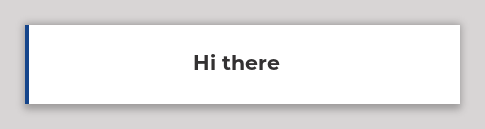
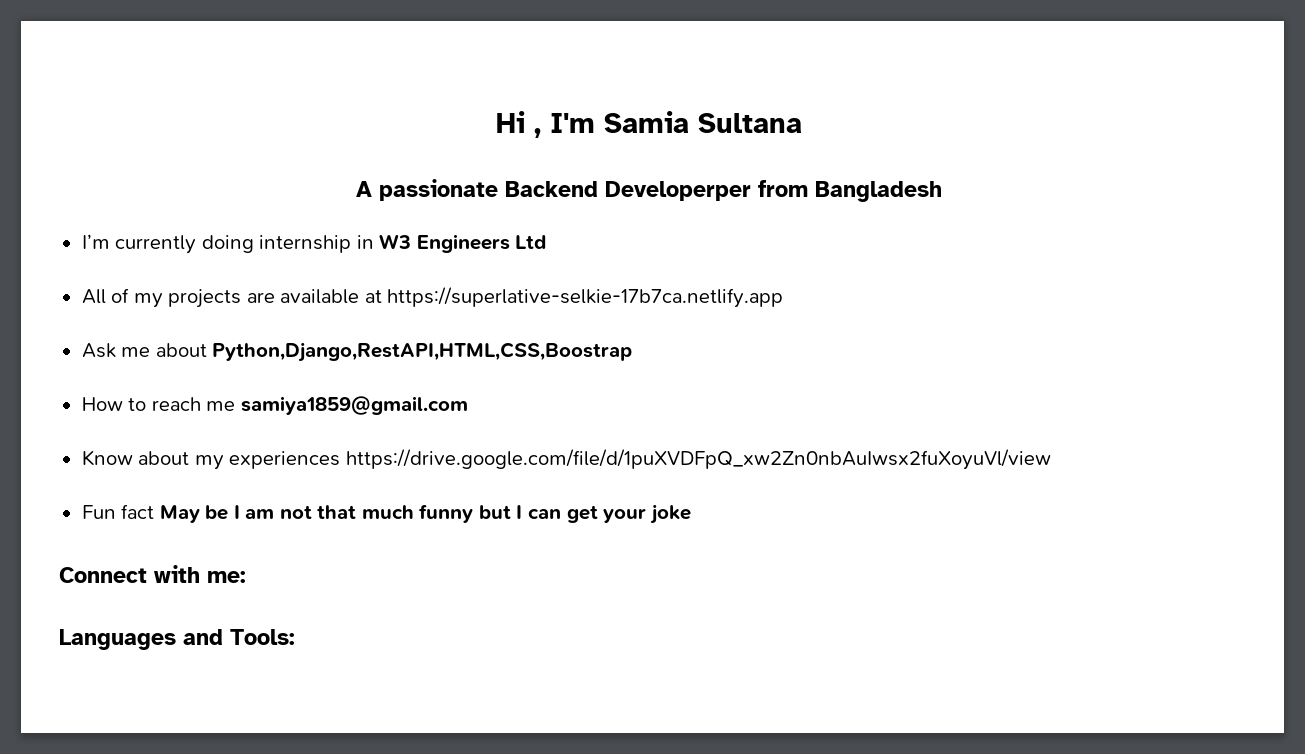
[221,55,280,70] there -> [533,111,802,138] [355,179,942,202] [81,234,547,254] [81,287,784,308] [81,342,633,362] [81,396,468,415] [81,449,1051,470] [81,504,691,524] [59,565,246,583] [59,629,295,650] , I'm Samia Sultana // A passionate Backend Developerper from Bangladesh // I’m currently doing internship in W3 Engineers Ltd // All of my projects are available at https://superlative-selkie-17b7ca.netlify.app // Ask me about Python,Django,RestAPI,HTML,CSS,Boostrap // How to reach me samiya1859@gmail.com // Know about my experiences https://drive.google.com/file/d/1puXVDFpQ_xw2Zn0nbAuIwsx2fuXoyuVl/view // Fun fact May be I am not that much funny but I can get your joke // Connect with me: // Languages and Tools:

